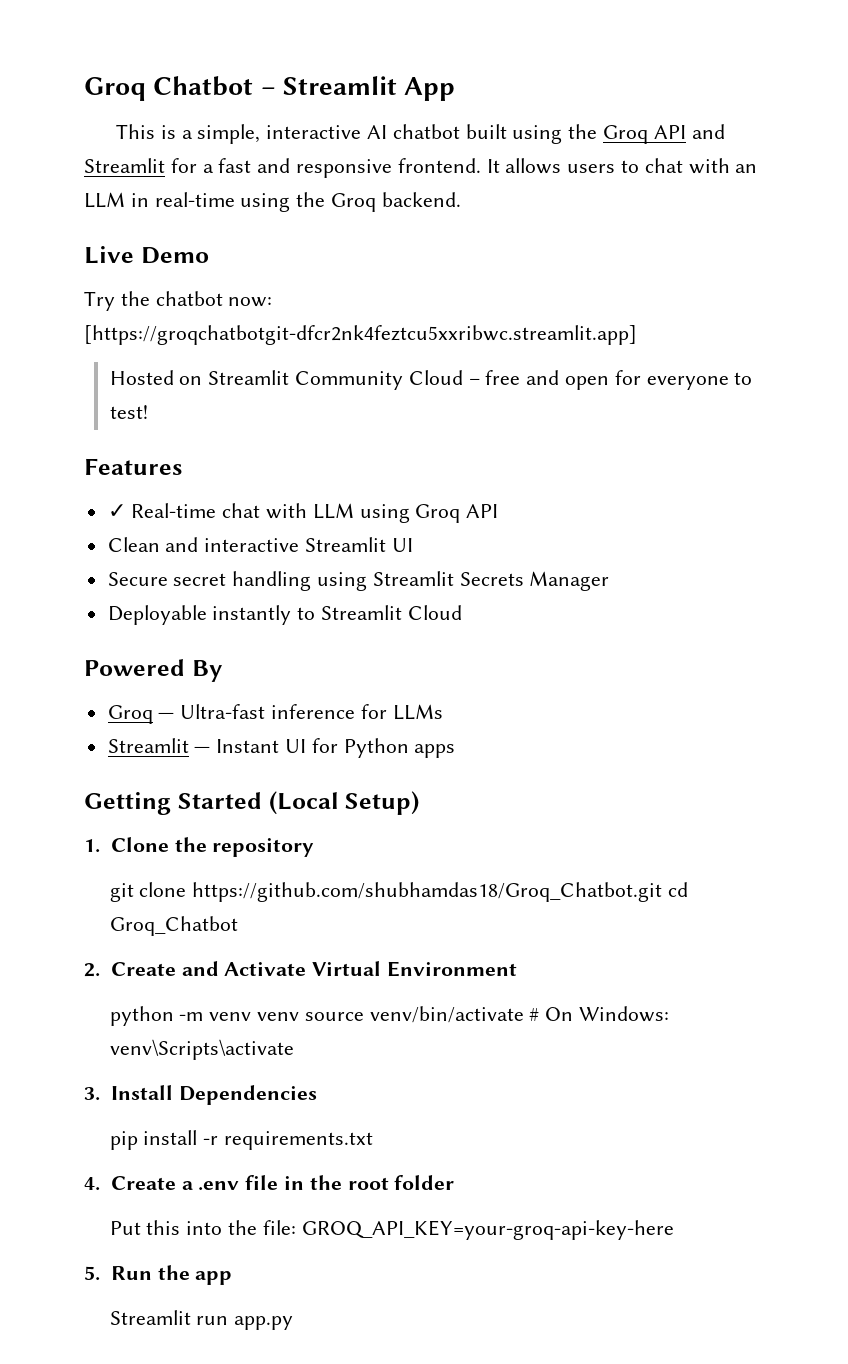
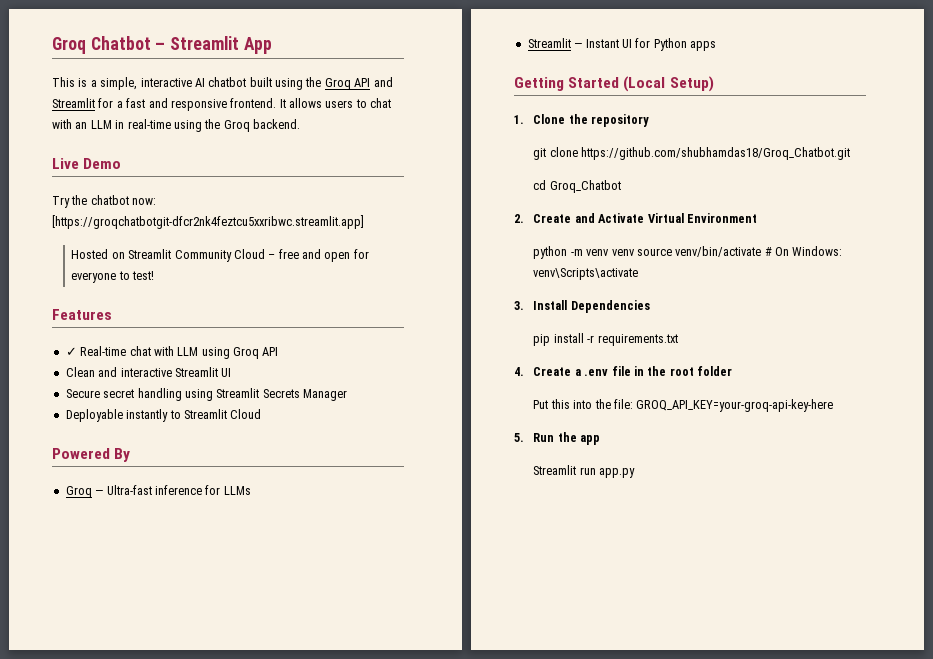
(663, 892) none -> (851, 153) //

